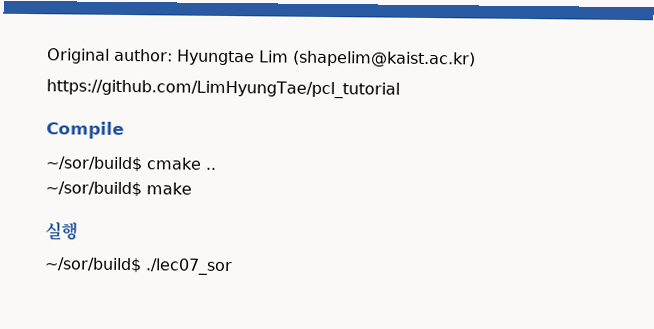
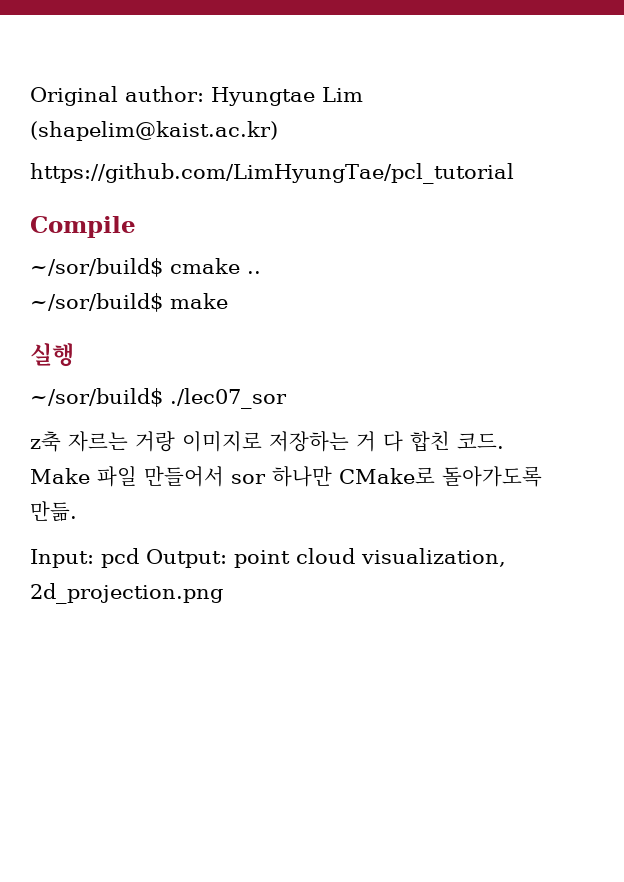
(233, 267) none -> [30,431,504,452] [30,466,542,487] [30,501,77,521] [30,548,506,568] [30,583,223,604] // z축 자르는 거랑 이미지로 저장하는 거 다 합친 코드. // Make 파일 만들어서 sor 하나만 CMake로 돌아가도록 만듦. // Input: pcd Output: point cloud visualization, 2d_projection.png

